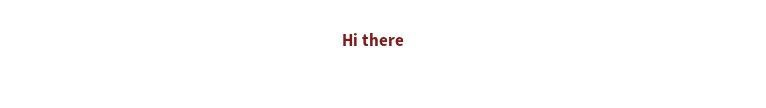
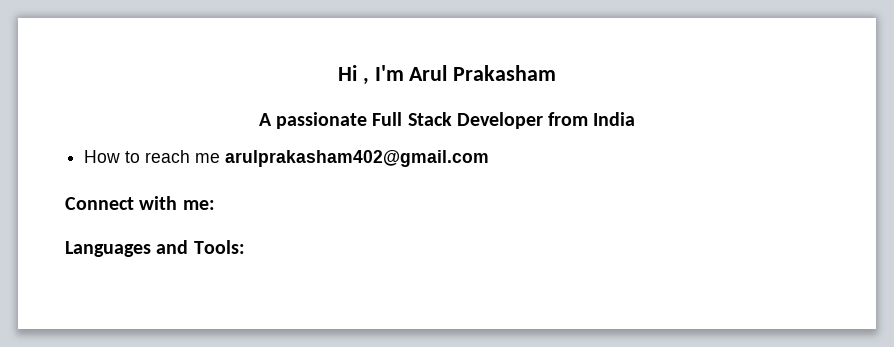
[362,33,405,46] there -> [362,65,557,85] [258,112,636,129] [84,150,490,167] [65,196,215,210] [65,240,245,257] , I'm Arul Prakasham // A passionate Full Stack Developer from India // How to reach me arulprakasham402@gmail.com // Connect with me: // Languages and Tools:

